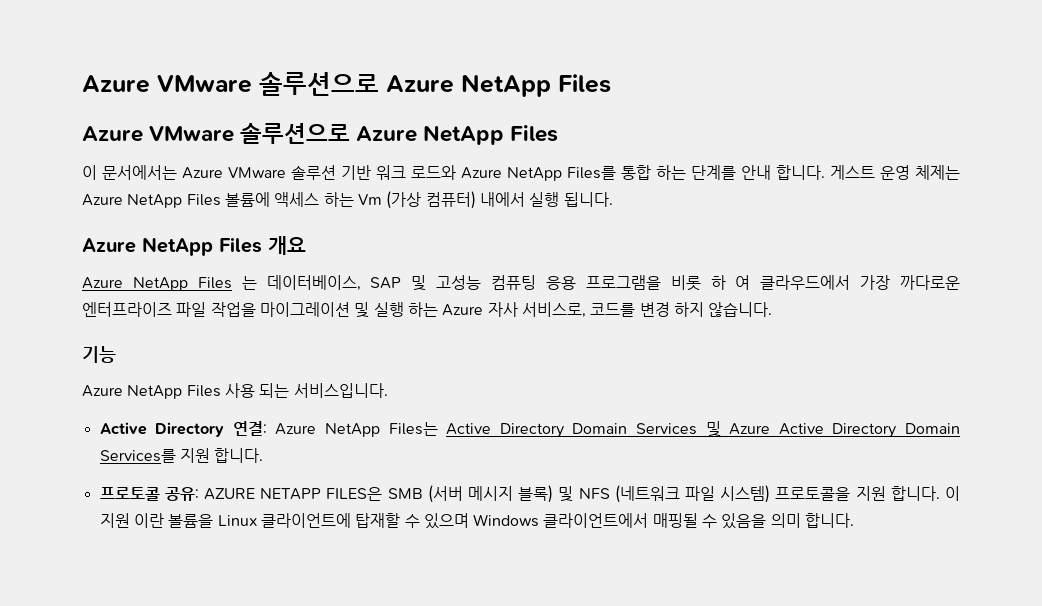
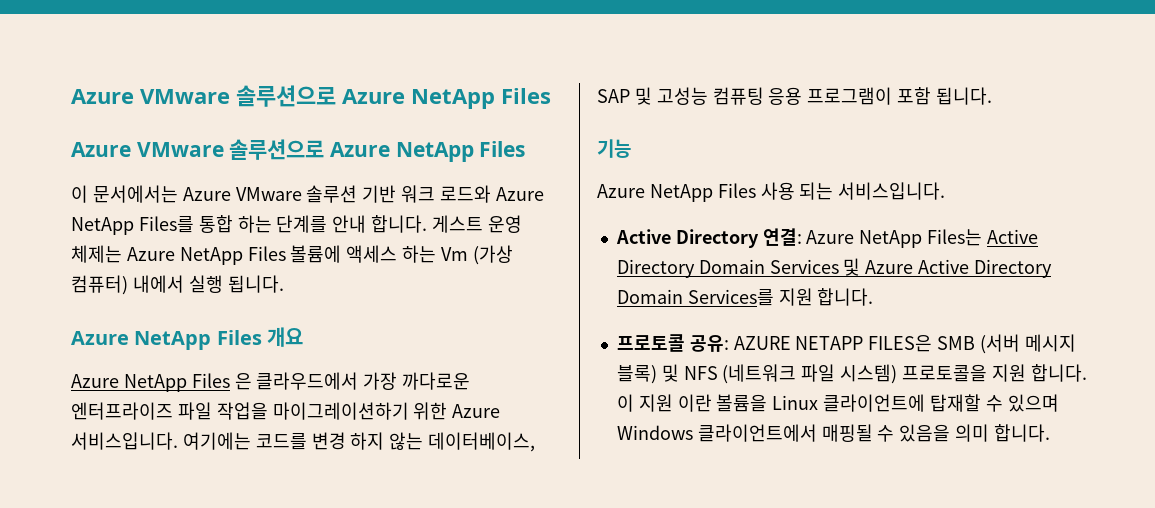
[241,276,257,290] 는 -> [234,372,471,390] [71,402,501,420] [71,432,424,450] 은 클라우드에서 가장 까다로운 엔터프라이즈 파일 작업을 마이그레이션하기 위한 Azure 서비스입니다. 여기에는 코드를 변경 하지 않는
[585,275,960,291] [82,302,773,318] 프로그램을 비롯 하 여 클라우드에서 가장 까다로운 엔터프라이즈 파일 작업을 마이그레이션 및 실행 하는 Azure 자사 서비스로, 코드를 변경 하지 않습니다. -> [807,87,993,105] 프로그램이 포함 됩니다.

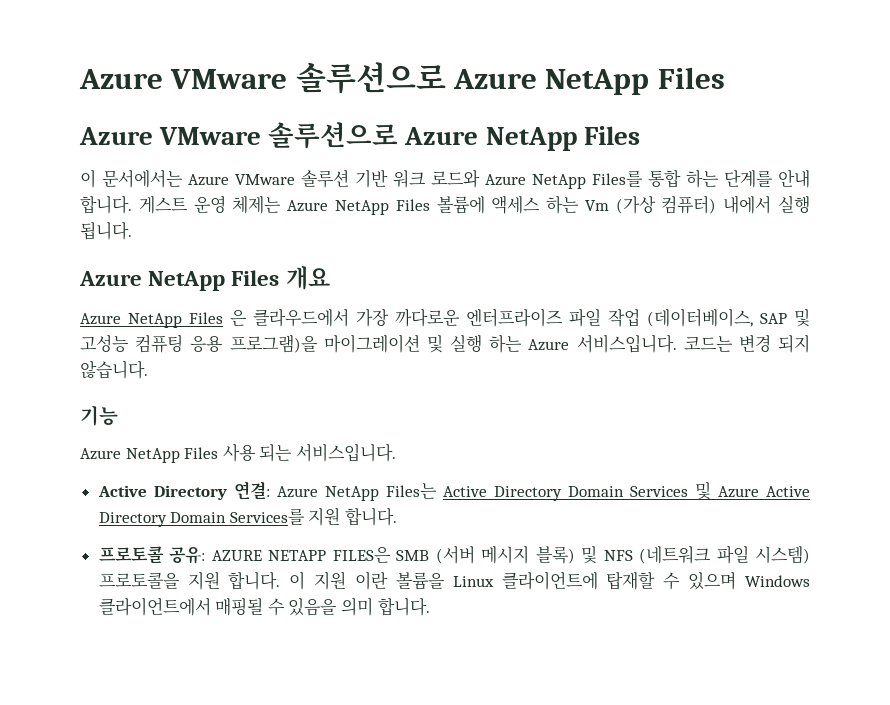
[216,402,501,420] [71,432,536,452] 작업을 마이그레이션하기 위한 Azure 서비스입니다. 여기에는 코드를 변경 하지 않는 데이터베이스, -> [608,308,753,327] 작업 (데이터베이스,
[807,87,993,105] 프로그램이 포함 됩니다. -> [229,334,810,353] [80,360,148,379] 프로그램)을 마이그레이션 및 실행 하는 Azure 서비스입니다. 코드는 변경 되지 않습니다.

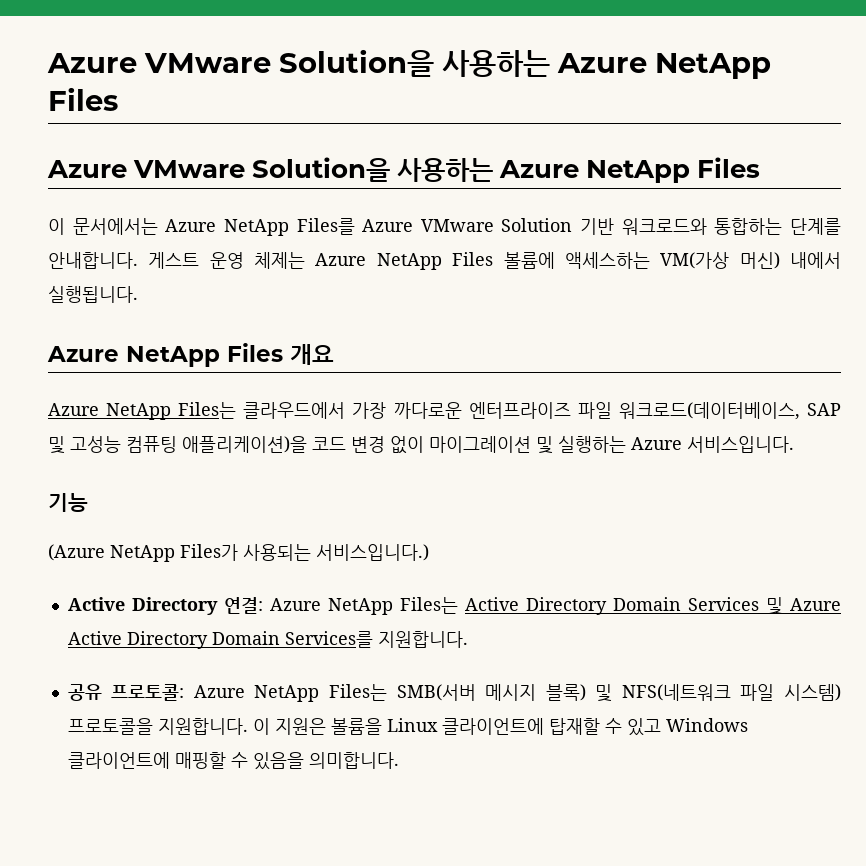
[79,62,446,94] Azure VMware 솔루션으로 -> [47,49,550,77] Azure VMware Solution을 사용하는
[268,122,399,149] 솔루션으로 -> [252,157,494,182] Solution을 사용하는
[235,169,810,189] [80,196,132,214] VMware 솔루션 기반 워크 로드와 Azure NetApp Files를 통합 하는 단계를 안내 합니다. -> [223,218,841,236] [48,252,138,269] NetApp Files를 Azure VMware Solution 기반 워크로드와 통합하는 단계를 안내합니다.
[491,195,811,214] [80,222,132,240] 액세스 하는 Vm (가상 컴퓨터) 내에서 실행 됩니다. -> [564,252,842,269] [48,286,138,303] 액세스하는 VM(가상 머신) 내에서 실행됩니다.
[189,310,247,326] Files 은 -> [178,402,237,419] Files는
[608,308,753,327] 작업 (데이터베이스, -> [618,402,800,420] 워크로드(데이터베이스,
[190,334,810,353] [80,360,148,379] [80,405,118,426] [80,443,396,463] 응용 프로그램)을 마이그레이션 및 실행 하는 Azure 서비스입니다. 코드는 변경 되지 않습니다. // 기능 // Azure NetApp Files 사용 되는 서비스입니다. -> [182,436,794,454] [48,493,88,512] [48,544,429,562] 애플리케이션)을 코드 변경 없이 마이그레이션 및 실행하는 Azure 서비스입니다. // 기능 // (Azure NetApp Files가 사용되는 서비스입니다.)
[308,507,398,526] [98,545,475,564] 지원 합니다. // 프로토콜 공유: AZURE NETAPP FILES은 SMB (서버 -> [377,631,468,648] [67,684,476,702] 지원합니다. // 공유 프로토콜: Azure NetApp Files는 SMB(서버
[603,546,712,564] NFS (네트워크 -> [621,684,731,701] NFS(네트워크
[187,571,388,590] 지원 합니다. 이 지원 이란 -> [157,718,326,735] 지원합니다. 이 지원은
[688,571,811,590] [98,597,430,616] 있으며 Windows 클라이언트에서 매핑될 수 있음을 의미 합니다. -> [626,718,748,736] [67,752,399,770] 있고 Windows 클라이언트에 매핑할 수 있음을 의미합니다.

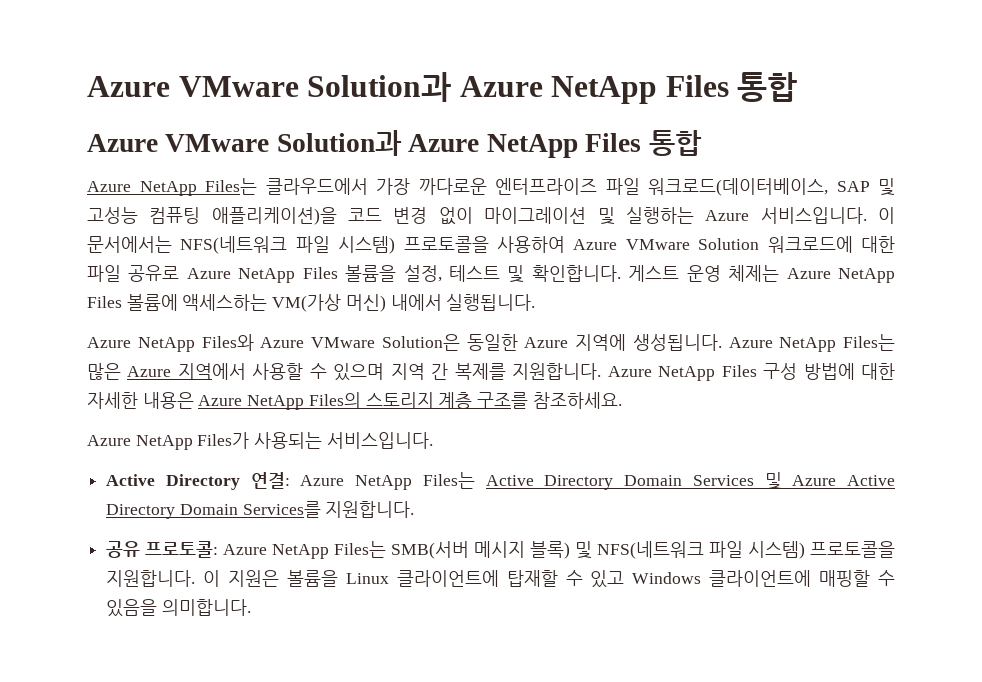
[47,49,771,79] [48,87,118,111] [47,157,761,183] [48,218,841,236] [48,252,842,270] [48,286,138,303] [47,343,334,367] Azure VMware Solution을 사용하는 Azure NetApp Files // Azure VMware Solution을 사용하는 Azure NetApp Files // 이 문서에서는 Azure NetApp Files를 Azure VMware Solution 기반 워크로드와 통합하는 단계를 안내합니다. 게스트 운영 체제는 Azure NetApp Files 볼륨에 액세스하는 VM(가상 머신) 내에서 실행됩니다. // Azure NetApp Files 개요 -> [87,72,798,104] [87,130,702,158] Azure VMware Solution과 Azure NetApp Files 통합 // Azure VMware Solution과 Azure NetApp Files 통합
[48,493,88,512] [48,544,105,561] // 기능 // (Azure -> [878,207,895,224] [87,236,895,254] [87,265,896,283] [87,294,536,312] [87,334,895,352] [87,363,896,381] [87,392,622,410] [87,435,131,446] 이 문서에서는 NFS(네트워크 파일 시스템) 프로토콜을 사용하여 Azure VMware Solution 워크로드에 대한 파일 공유로 Azure NetApp Files 볼륨을 설정, 테스트 및 확인합니다. 게스트 운영 체제는 Azure NetApp Files 볼륨에 액세스하는 VM(가상 머신) 내에서 실행됩니다. // Azure NetApp Files와 Azure VMware Solution은 동일한 Azure 지역에 생성됩니다. Azure NetApp Files는 많은 Azure 지역에서 사용할 수 있으며 지역 간 복제를 지원합니다. Azure NetApp Files 구성 방법에 대한 자세한 내용은 Azure NetApp Files의 스토리지 계층 구조를 참조하세요. // Azure
[316,544,429,561] 서비스입니다.) -> [326,432,433,449] 서비스입니다.

